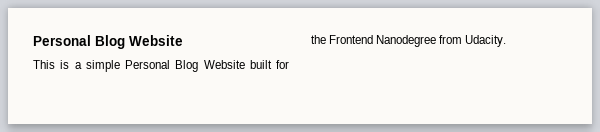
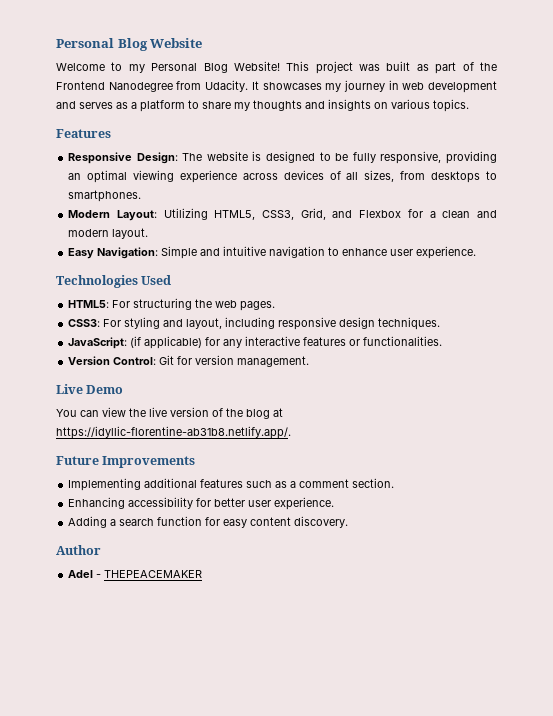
[33,60,289,72] This is a simple Personal Blog Website built for -> [56,61,474,74] Welcome to my Personal Blog Website! This project was built as part of
(507, 41) none -> [251,80,497,93] [56,99,469,112] [56,129,111,138] [68,151,497,164] [68,170,497,183] [68,190,142,202] [68,208,497,221] [68,228,149,239] [68,246,477,259] [56,275,172,288] [68,298,276,311] [68,317,441,330] [68,336,443,349] [68,355,310,367] [56,384,124,394] [56,407,283,419] [56,426,291,439] [56,456,196,468] [68,478,395,491] [68,497,335,510] [68,516,349,528] [56,545,101,555] [68,570,203,578] It showcases my journey in web development and serves as a platform to share my thoughts and insights on various topics. // Features // Responsive Design: The website is designed to be fully responsive, providing an optimal viewing experience across devices of all sizes, from desktops to smartphones. // Modern Layout: Utilizing HTML5, CSS3, Grid, and Flexbox for a clean and modern layout. // Easy Navigation: Simple and intuitive navigation to enhance user experience. // Technologies Used // HTML5: For structuring the web pages. // CSS3: For styling and layout, including responsive design techniques. // JavaScript: (if applicable) for any interactive features or functionalities. // Version Control: Git for version management. // Live Demo // You can view the live version of the blog at https://idyllic-florentine-ab31b8.netlify.app/. // Future Improvements // Implementing additional features such as a comment section. // Enhancing accessibility for better user experience. // Adding a search function for easy content discovery. // Author // Adel - THEPEACEMAKER

